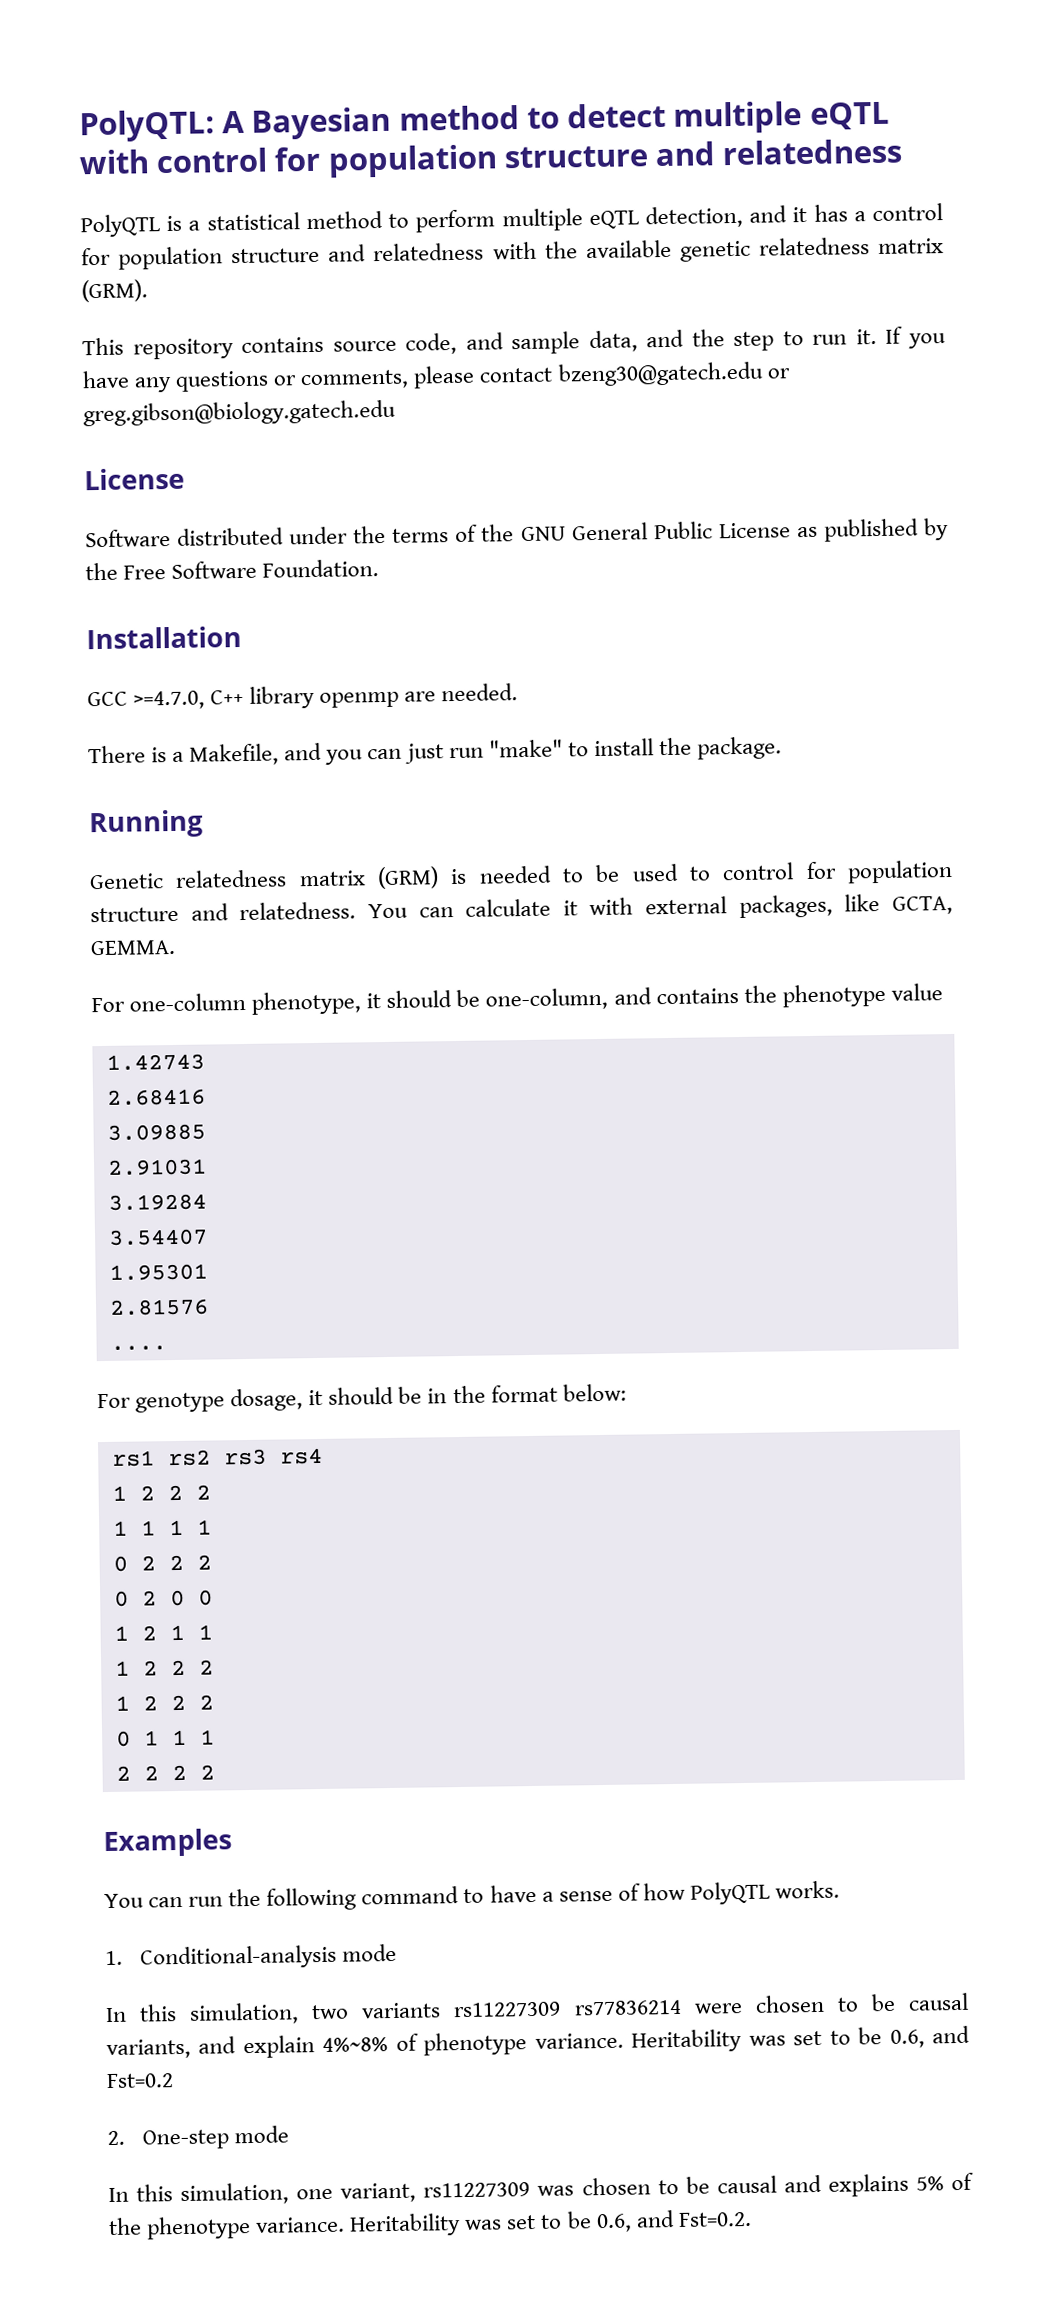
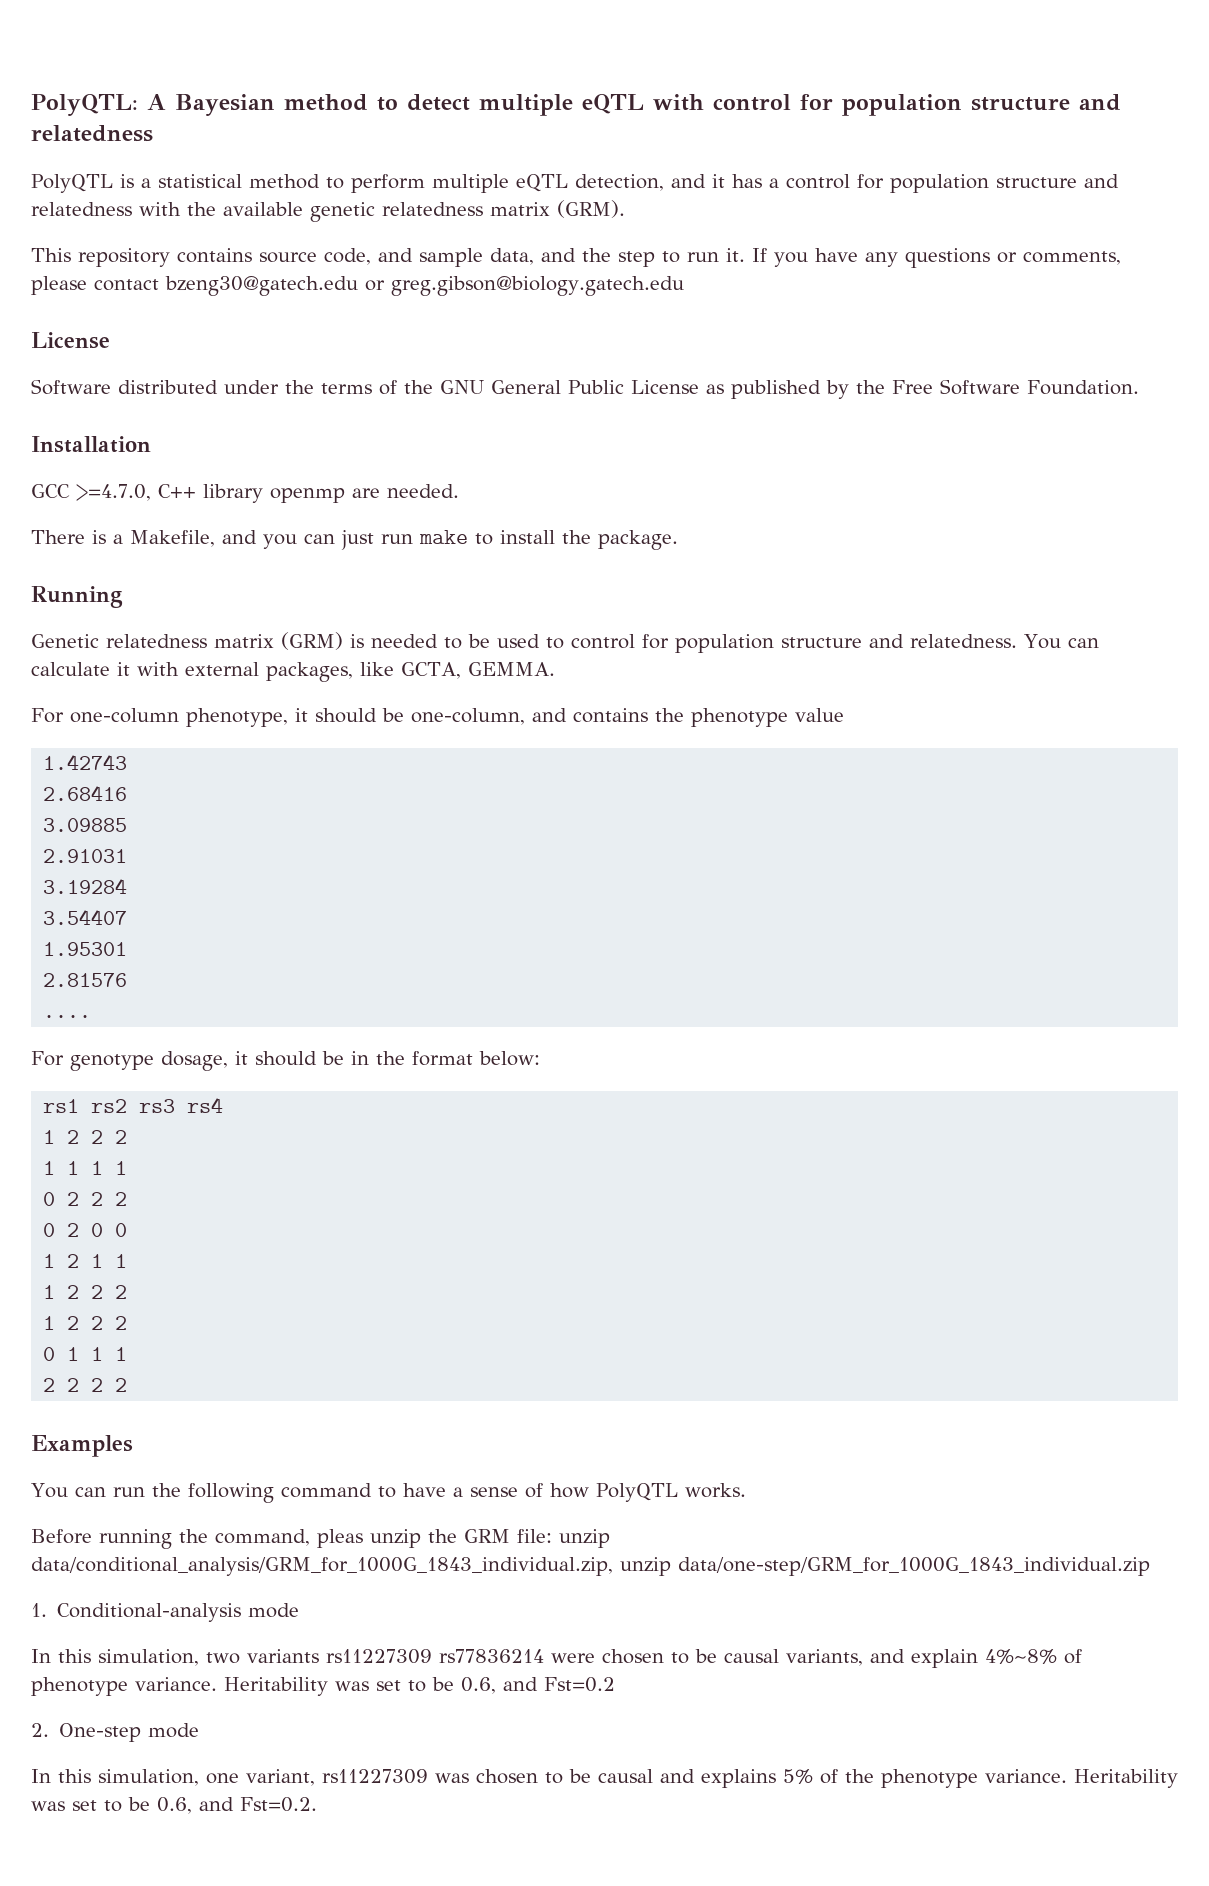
[488,739,563,758] "make" -> [419,530,468,544] make
(840, 1889) none -> [31,1529,610,1549] [31,1557,1150,1576] // Before running the command, pleas unzip the GRM file: unzip data/conditional_analysis/GRM_for_1000G_1843_individual.zip, unzip data/one-step/GRM_for_1000G_1843_individual.zip

